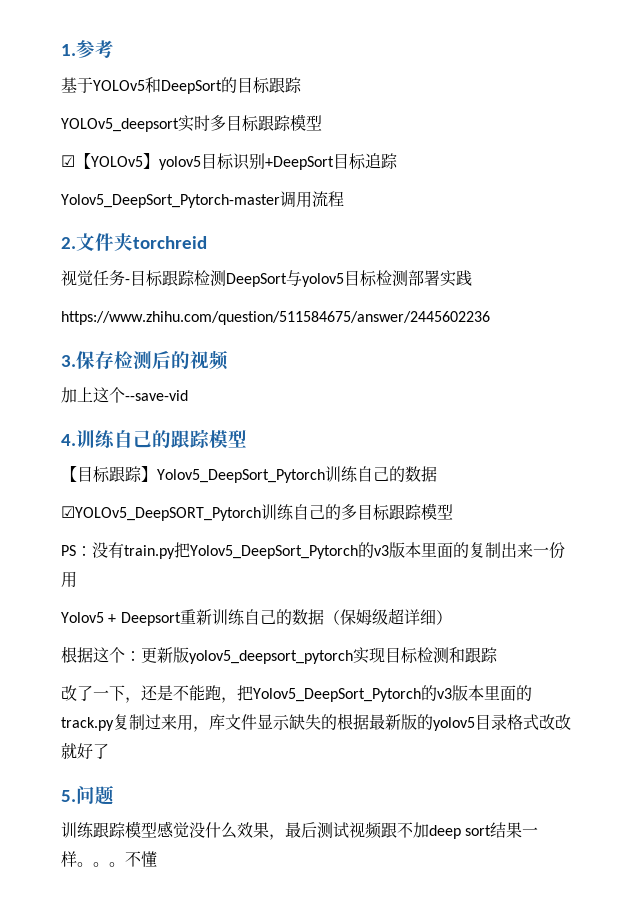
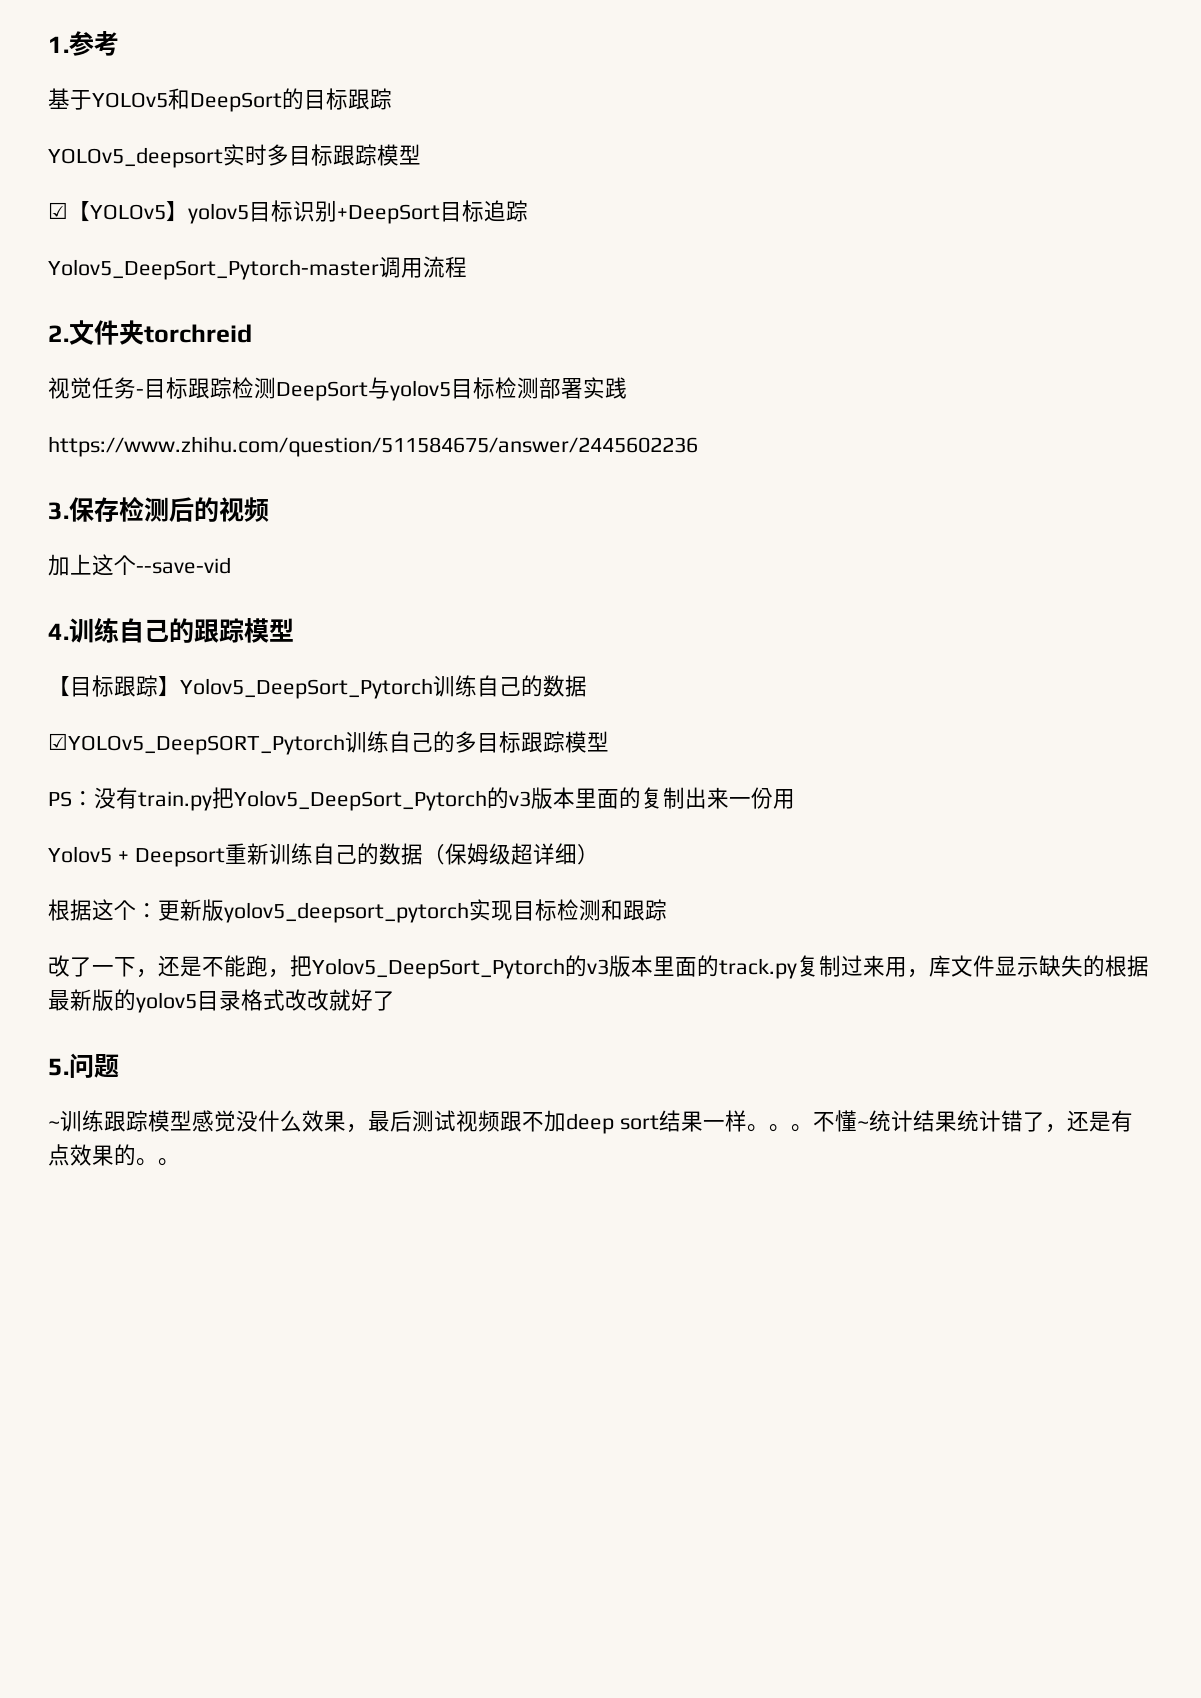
(114, 795) none -> [48,1121,60,1129] ~
(157, 859) none -> [856,1110,1133,1133] [48,1144,180,1166] ~统计结果统计错了，还是有点效果的。。

